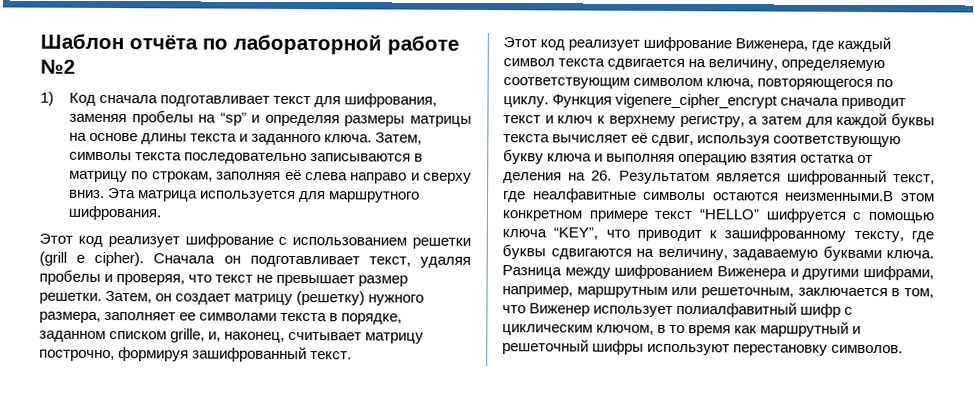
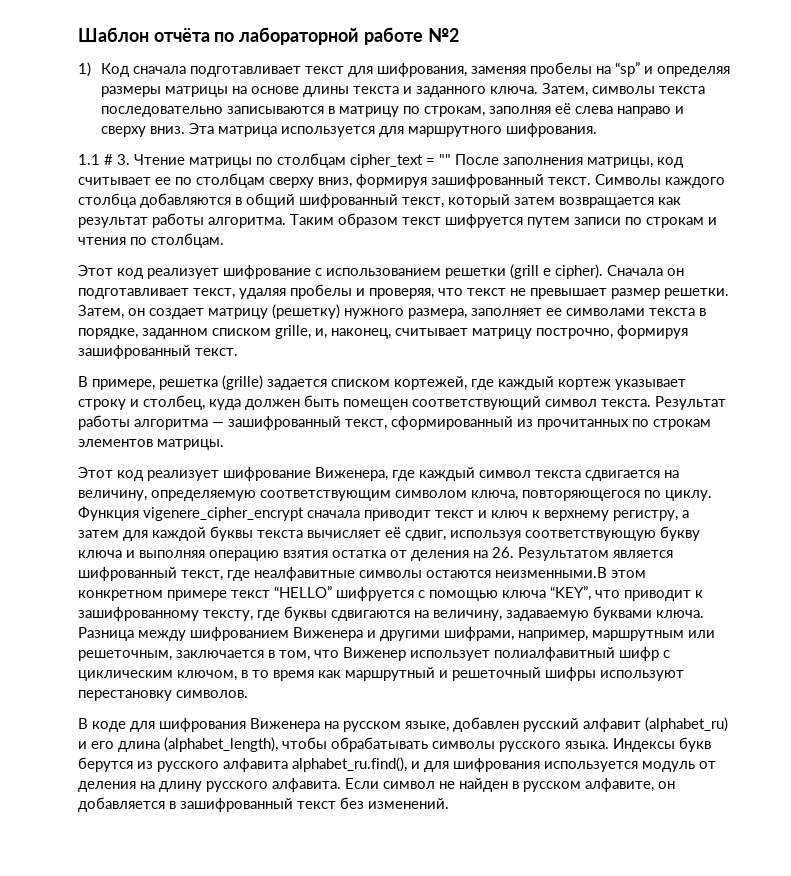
(162, 213) none -> [78,153,683,168] [78,173,725,188] [78,193,681,208] [78,213,717,228] [78,233,224,248] // 1.1 # 3. Чтение матрицы по столбцам cipher_text = "" После заполнения матрицы, код считывает ее по столбцам сверху вниз, формируя зашифрованный текст. Символы каждого столбца добавляются в общий шифрованный текст, который затем возвращается как результат работы алгоритма. Таким образом текст шифруется путем записи по строкам и чтения по столбцам.
(353, 355) none -> [78,375,686,390] [78,395,726,410] [78,415,711,430] [78,439,224,450] // В примере, решетка (grille) задается списком кортежей, где каждый кортеж указывает строку и столбец, куда должен быть помещен соответствующий символ текста. Результат работы алгоритма — зашифрованный текст, сформированный из прочитанных по строкам элементов матрицы.
(904, 349) none -> [78,717,728,732] [78,737,711,752] [78,757,716,772] [78,778,675,792] [78,797,449,812] // В коде для шифрования Виженера на русском языке, добавлен русский алфавит (alphabet_ru) и его длина (alphabet_length), чтобы обрабатывать символы русского языка. Индексы букв берутся из русского алфавита alphabet_ru.find(), и для шифрования используется модуль от деления на длину русского алфавита. Если символ не найден в русском алфавите, он добавляется в зашифрованный текст без изменений.

